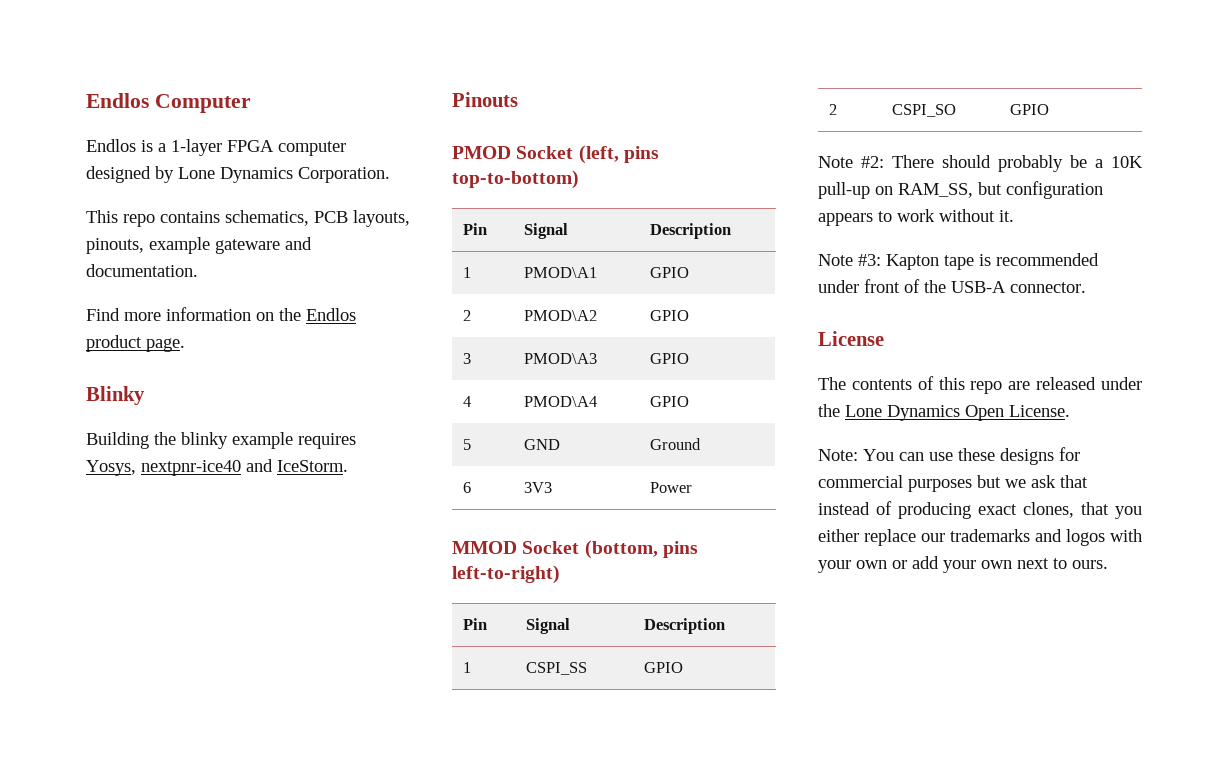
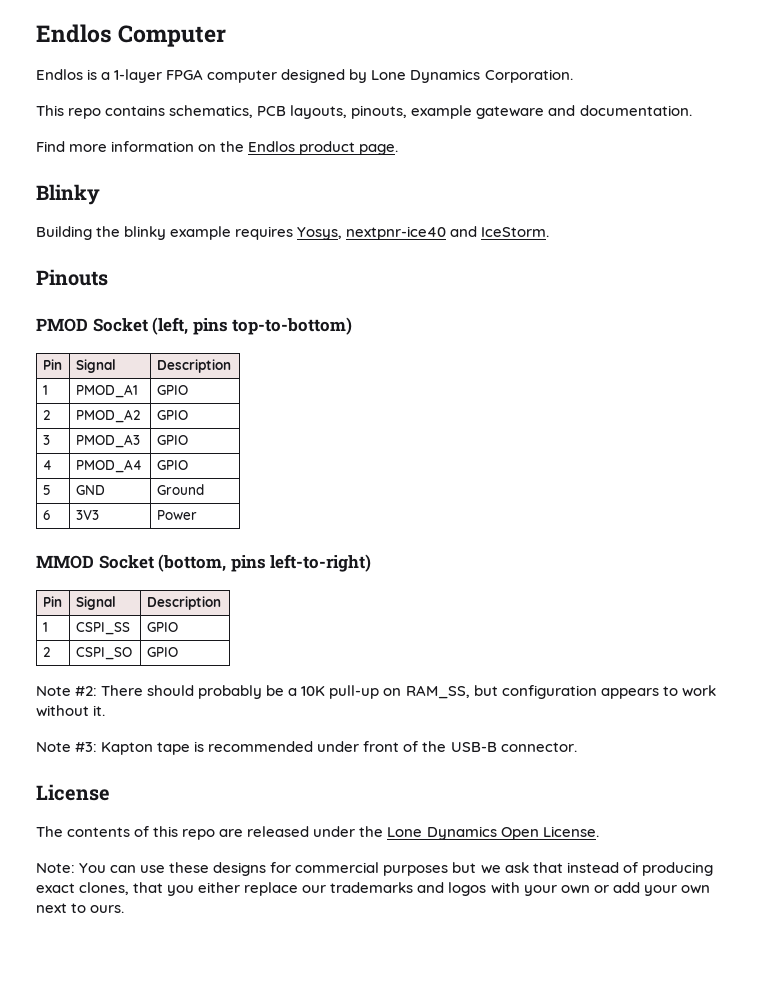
[524,267,598,278] [650,267,690,278] [463,310,472,321] [524,310,598,321] PMOD\A1 | GPIO // 2 | PMOD\A2 -> [75,384,138,398] [156,385,188,395] [42,410,50,420] [75,409,140,423] PMOD_A1 | GPIO // 2 | PMOD_A2
[524,353,598,364] PMOD\A3 -> [75,434,140,448] PMOD_A3
[524,396,598,407] PMOD\A4 -> [75,459,142,473] PMOD_A4
[951,281,1006,293] USB-A -> [450,742,497,752] USB-B

